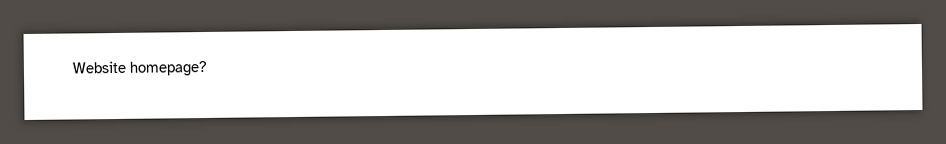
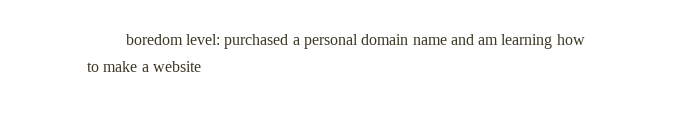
[72,60,208,77] Website homepage? -> [125,34,585,49] [87,61,201,72] boredom level: purchased a personal domain name and am learning how to make a website

